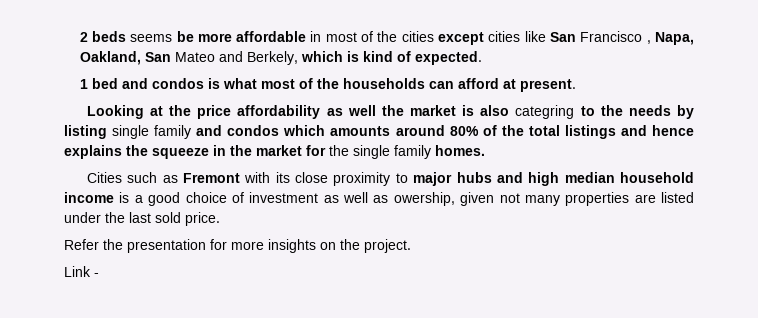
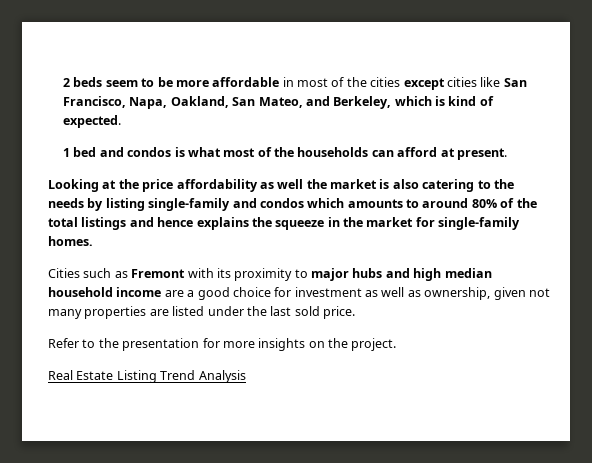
[130,34,173,42] seems -> [105,78,155,87] seem to
[580,31,651,44] Francisco , -> [63,96,127,108] Francisco,
[174,51,298,65] Mateo and Berkely, -> [258,96,392,109] Mateo, and Berkeley,
[515,105,575,119] categring -> [422,179,475,192] catering
[112,125,192,139] single family -> [148,198,231,211] single-family
(391, 131) none -> [406,199,419,208] to
[329,145,431,159] the single family -> [438,217,521,230] single-family
[295,172,329,183] close -> (231, 273) none
[119,192,130,203] is -> [164,290,184,297] are
[231,192,244,203] of -> [274,287,292,297] for
[393,192,455,206] owership, -> [424,287,491,300] ownership,
(99, 244) none -> [82,339,96,348] to
[64,266,99,277] Link - -> [48,370,246,383] Real Estate Listing Trend Analysis

